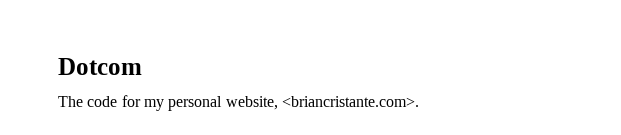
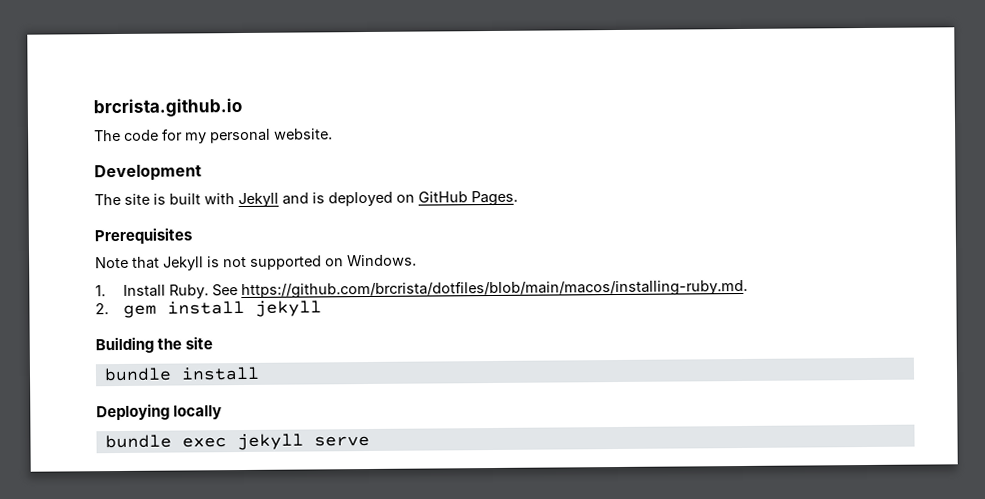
[58,58,142,75] Dotcom -> [93,98,242,118] brcrista.github.io
[225,96,419,110] website, <briancristante.com>. -> [274,128,333,140] [94,164,202,182] [94,190,518,208] [94,227,192,245] [95,254,417,271] [95,278,749,300] [95,300,323,318] [95,336,214,354] [103,366,260,382] [96,403,223,421] [104,433,370,451] website. // Development // The site is built with Jekyll and is deployed on GitHub Pages. // Prerequisites // Note that Jekyll is not supported on Windows. // 1. Install Ruby. See https://github.com/brcrista/dotfiles/blob/main/macos/installing-ruby.md. // 2. gem install jekyll // Building the site // bundle install // Deploying locally // bundle exec jekyll serve

